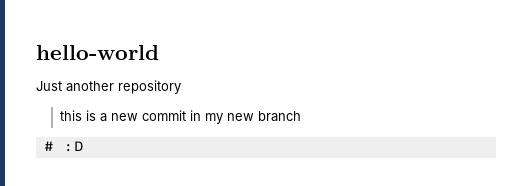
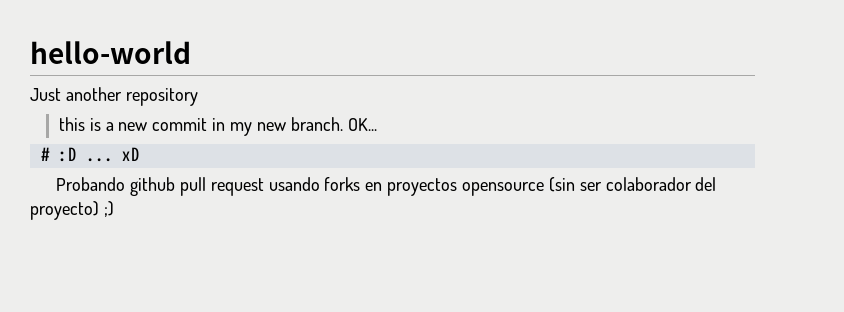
[258,111,302,122] branch -> [290,117,377,131] branch. OK...
(84, 146) none -> [85,147,140,162] [56,177,717,196] [30,201,114,220] ... xD // Probando github pull request usando forks en proyectos opensource (sin ser colaborador del proyecto) ;)

